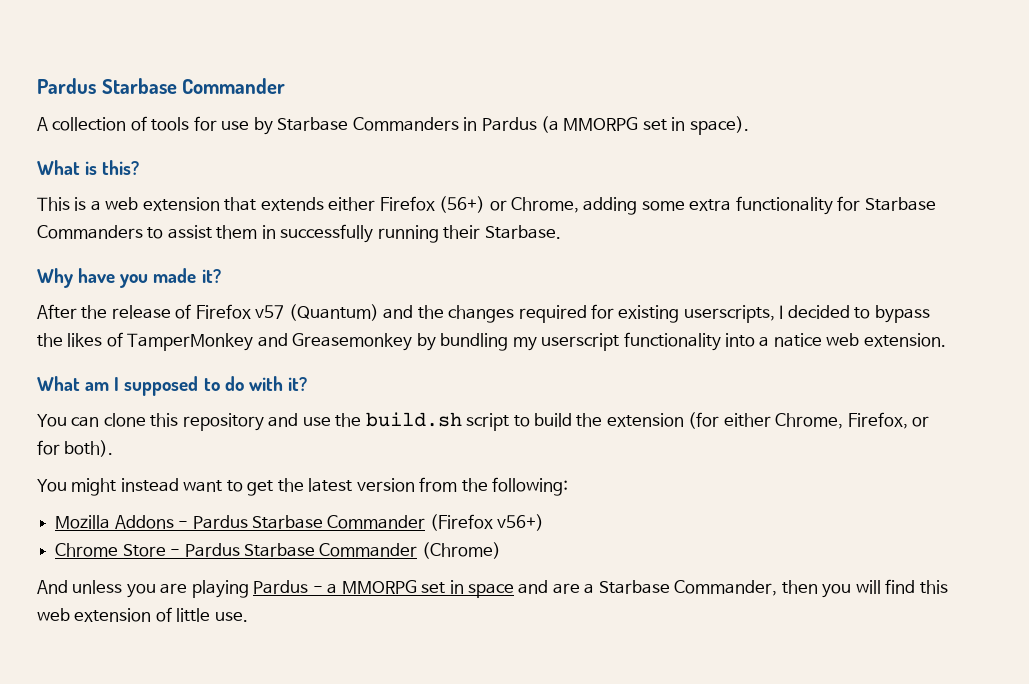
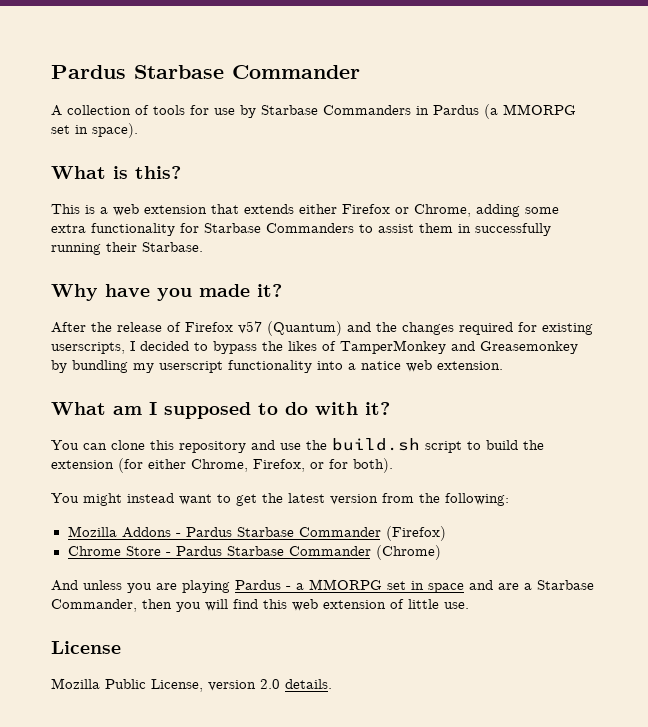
[439,196,486,213] (56+) -> (390, 209) none
[429,514,545,531] (Firefox v56+) -> [385,526,446,541] (Firefox)
(248, 617) none -> [51,641,121,654] [51,678,332,692] // License // Mozilla Public License, version 2.0 details.

